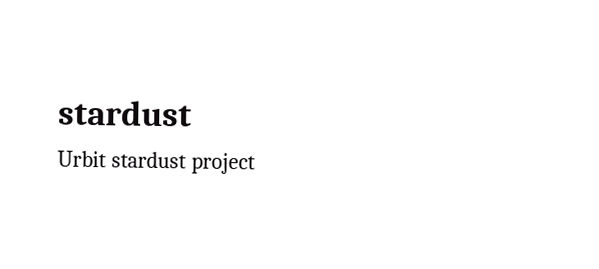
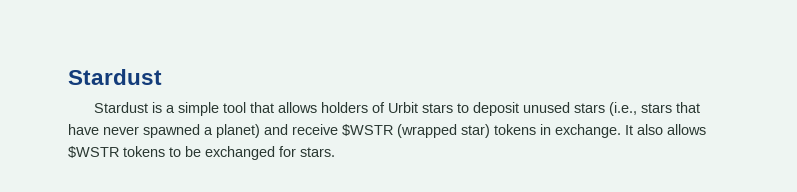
[58,99,192,127] [57,150,256,175] stardust // Urbit stardust project -> [68,69,162,85] [93,102,700,116] [68,124,706,138] [68,146,335,160] Stardust // Stardust is a simple tool that allows holders of Urbit stars to deposit unused stars (i.e., stars that have never spawned a planet) and receive $WSTR (wrapped star) tokens in exchange. It also allows $WSTR tokens to be exchanged for stars.

